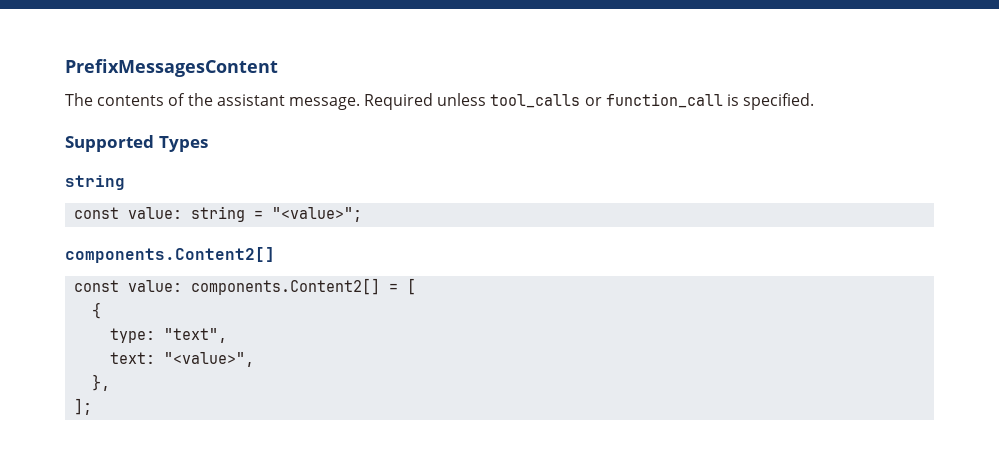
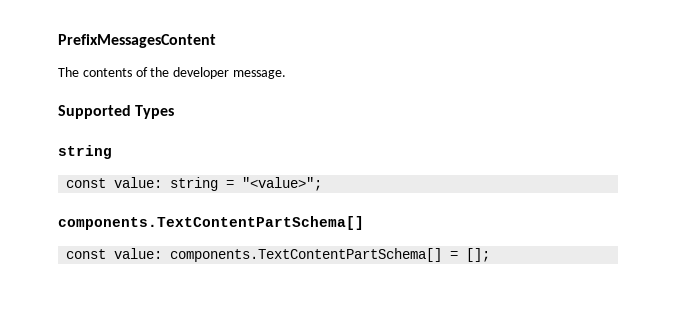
[216,94,285,106] assistant -> [173,67,230,79] developer
[364,93,815,110] Required unless tool_calls or function_call is specified. -> (286, 74) none
[65,247,275,263] [74,278,417,295] [92,302,102,319] [110,328,228,343] [110,352,255,367] [92,374,111,391] [74,398,93,415] components.Content2[] // const value: components.Content2[] = [ // { // type: "text", // text: "<value>", // }, // ]; -> [58,216,364,230] [66,248,491,262] components.TextContentPartSchema[] // const value: components.TextContentPartSchema[] = [];

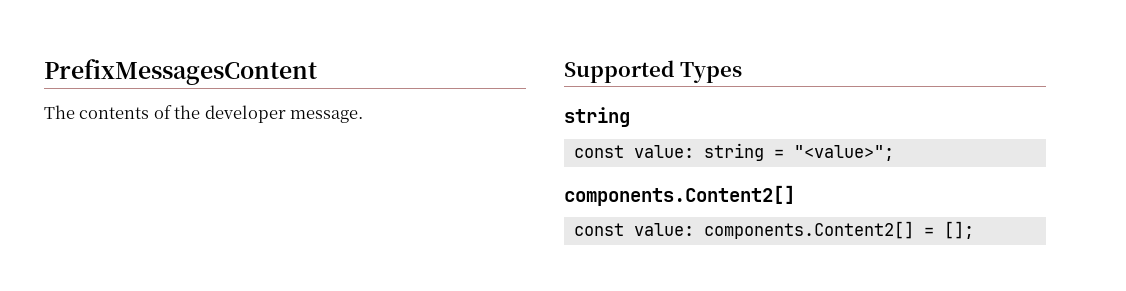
[58,216,364,230] [66,248,443,262] components.TextContentPartSchema[] // const value: components.TextContentPartSchema[] -> [564,185,795,206] [573,221,914,239] components.Content2[] // const value: components.Content2[]

